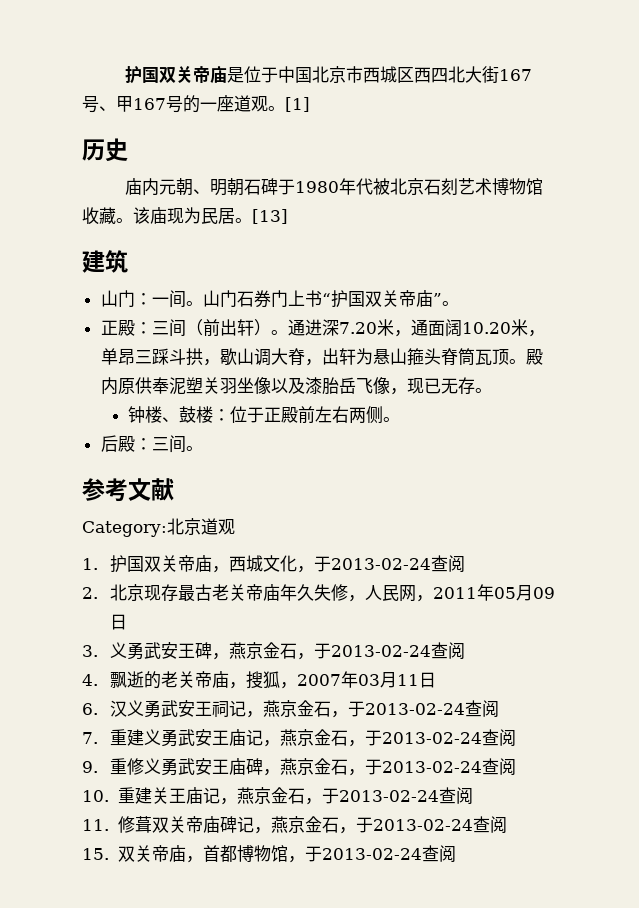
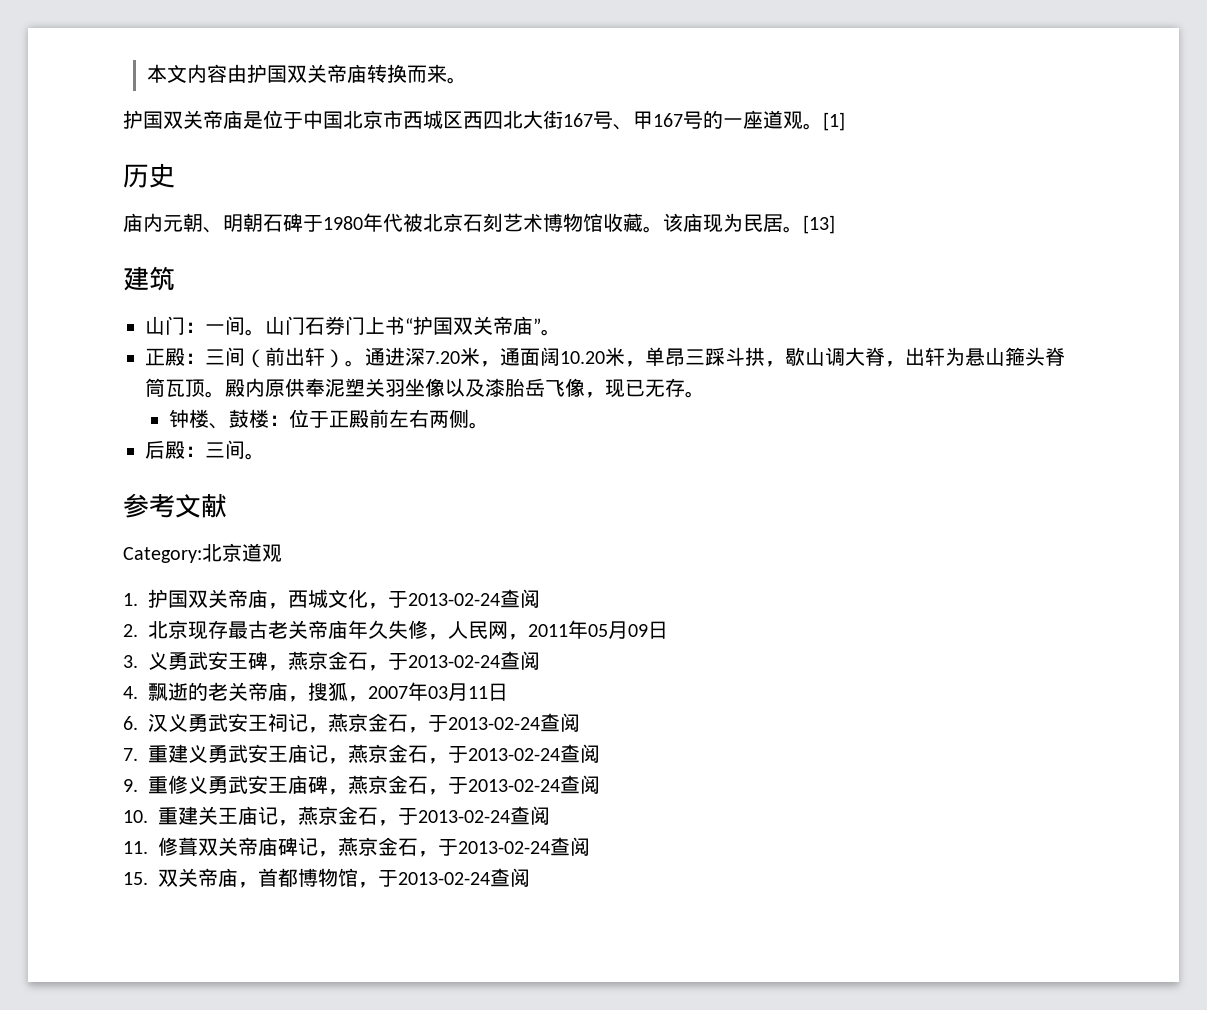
(124, 75) none -> [147,64,468,84] 本文内容由护国双关帝庙转换而来。 //

